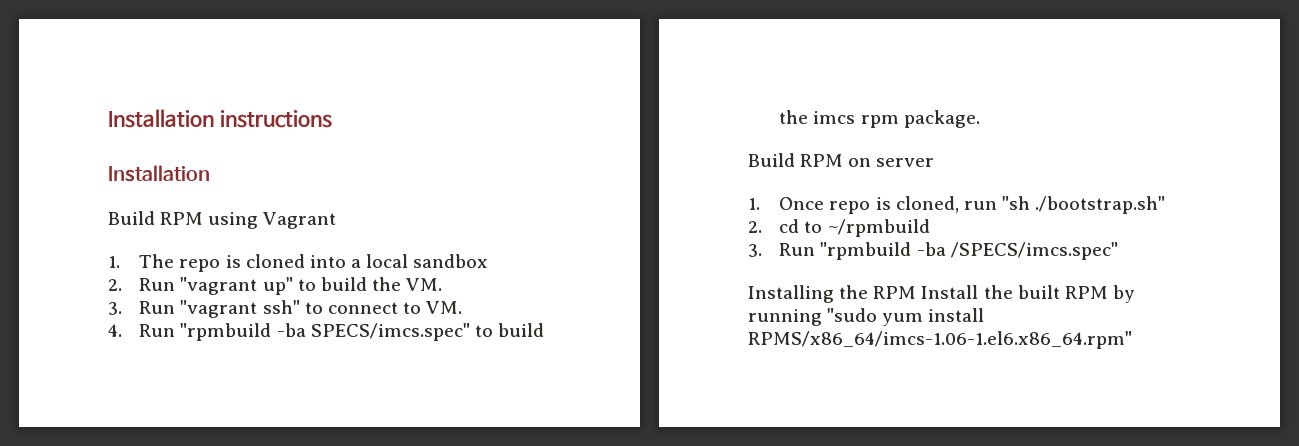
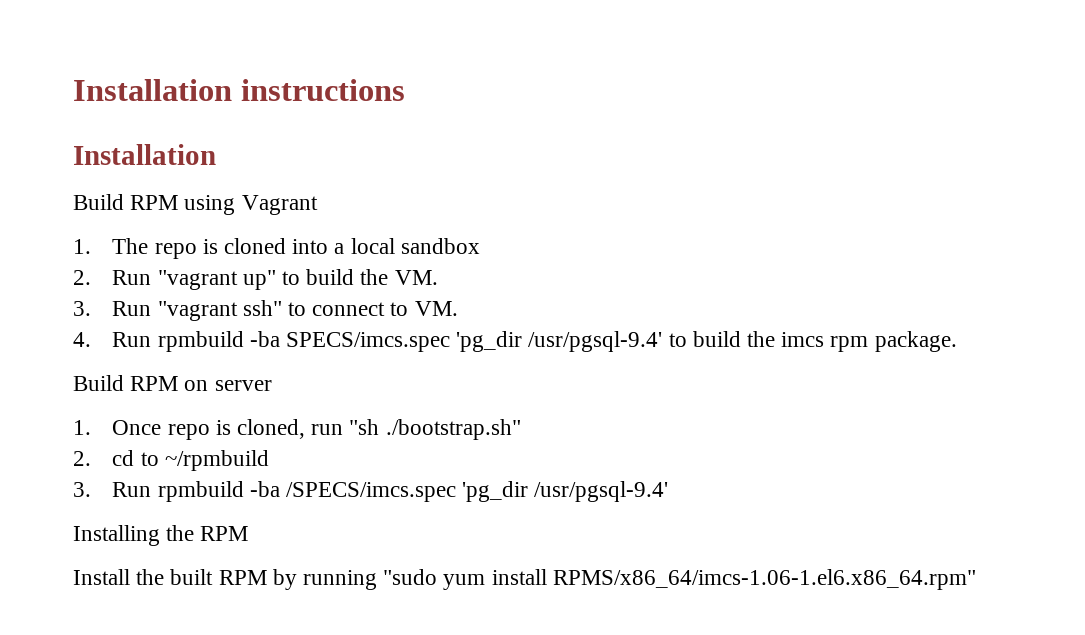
[180,323,470,341] "rpmbuild -ba SPECS/imcs.spec" -> [157,331,663,352] rpmbuild -ba SPECS/imcs.spec 'pg_dir /usr/pgsql-9.4'
[820,242,1118,260] "rpmbuild -ba /SPECS/imcs.spec" -> [157,481,669,502] rpmbuild -ba /SPECS/imcs.spec 'pg_dir /usr/pgsql-9.4'
(917, 292) none -> (249, 533) //

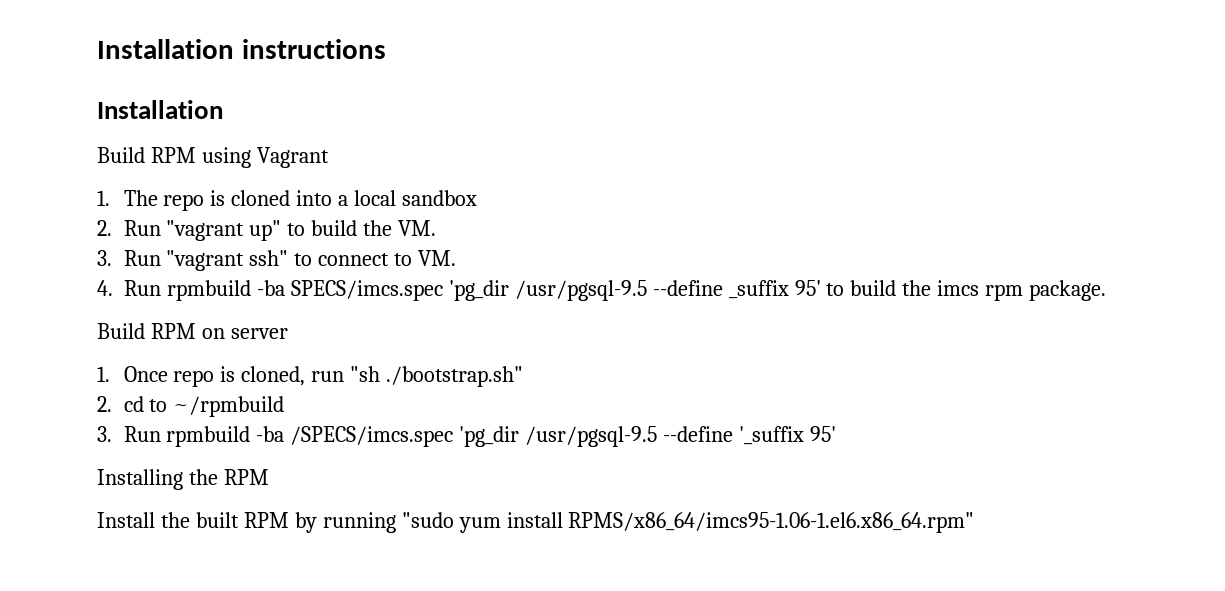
[528,331,663,352] /usr/pgsql-9.4' -> [514,280,821,301] /usr/pgsql-9.5 --define _suffix 95'
[534,481,669,502] /usr/pgsql-9.4' -> [525,426,837,447] /usr/pgsql-9.5 --define '_suffix 95'
[552,569,976,590] RPMS/x86_64/imcs-1.06-1.el6.x86_64.rpm" -> [568,512,975,533] RPMS/x86_64/imcs95-1.06-1.el6.x86_64.rpm"

